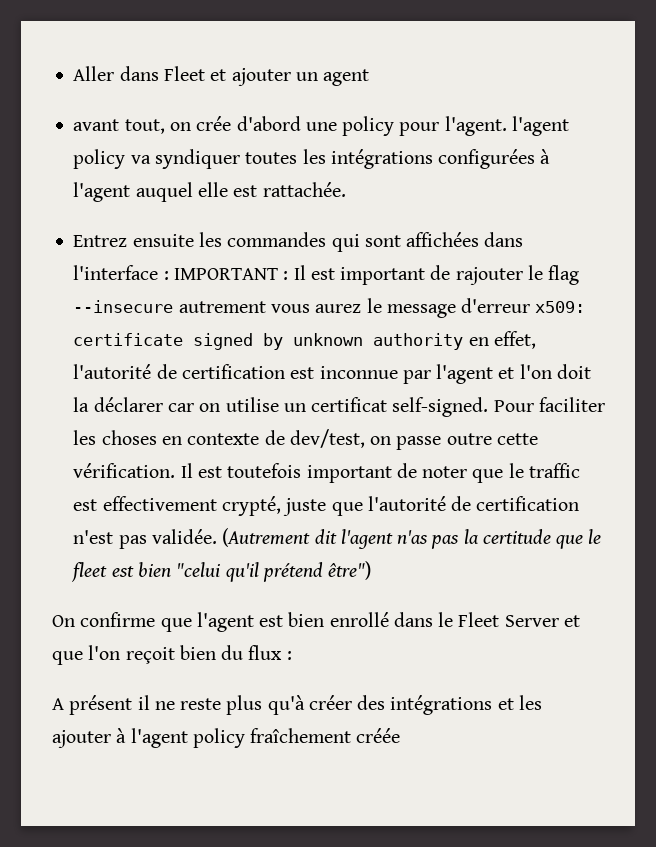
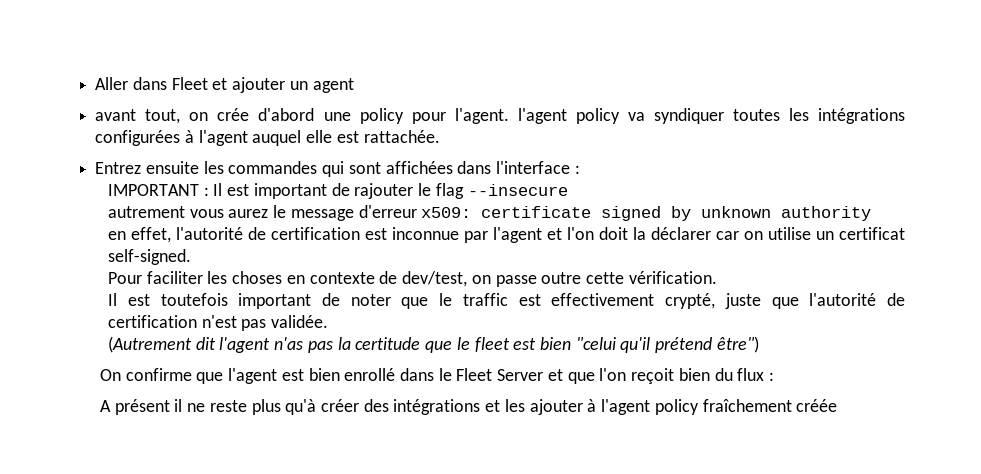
(169, 275) none -> (580, 169) //
(174, 306) none -> (568, 190) //
(464, 341) none -> (872, 213) //
(489, 407) none -> (192, 257) //
(176, 470) none -> (717, 277) //
(217, 536) none -> (329, 321) //

